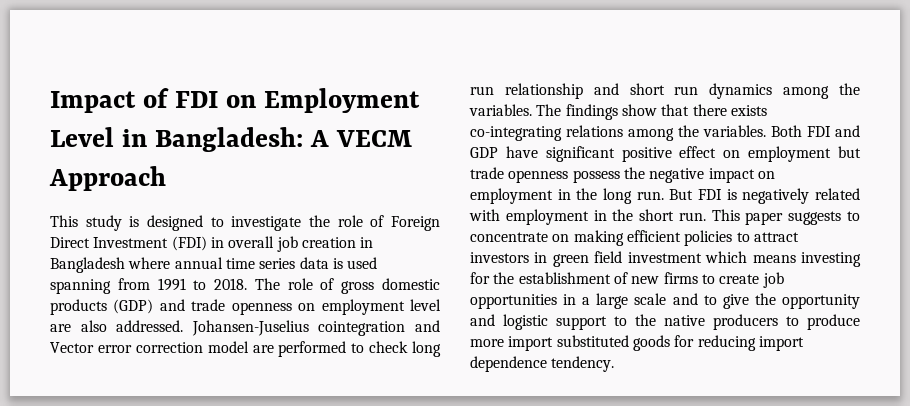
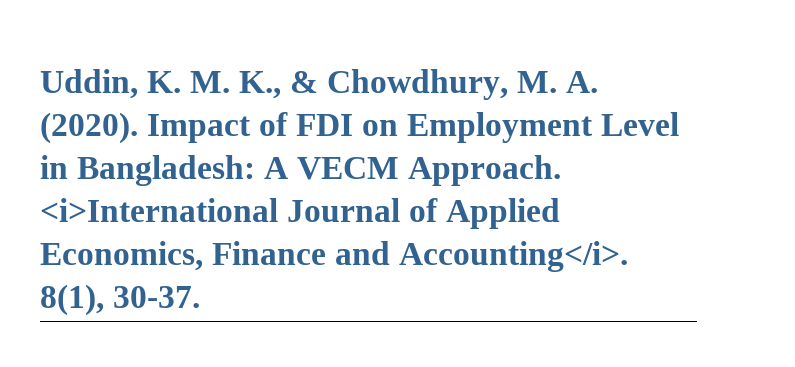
(50, 102) none -> [40,69,599,100] [40,112,138,144] Uddin, K. M. K., & Chowdhury, M. A. (2020).
[49,166,166,191] [50,215,441,231] [50,236,374,252] [50,257,378,273] [50,278,440,294] [50,299,441,315] [50,320,441,336] [50,341,441,357] [470,83,860,99] [469,104,767,120] [470,125,860,141] [470,146,861,162] [470,167,775,183] [470,188,860,204] [469,209,860,225] [470,230,799,246] [470,251,861,267] [470,272,784,288] [470,293,860,309] [470,314,860,330] [470,335,804,351] [470,356,615,372] Approach // This study is designed to investigate the role of Foreign Direct Investment (FDI) in overall job creation in Bangladesh where annual time series data is used spanning from 1991 to 2018. The role of gross domestic products (GDP) and trade openness on employment level are also addressed. Johansen-Juselius cointegration and Vector error correction model are performed to check long run relationship and short run dynamics among the variables. The findings show that there exists co-integrating relations among the variables. Both FDI and GDP have significant positive effect on employment but trade openness possess the negative impact on employment in the long run. But FDI is negatively related with employment in the short run. This paper suggests to concentrate on making efficient policies to attract investors in green field investment which means investing for the establishment of new firms to create job opportunities in a large scale and to give the opportunity and logistic support to the native producers to produce more import substituted goods for reducing import dependence tendency. -> [408,155,562,186] [40,198,561,229] [40,241,629,272] [40,284,201,316] Approach. <i>International Journal of Applied Economics, Finance and Accounting</i>. 8(1), 30-37.

